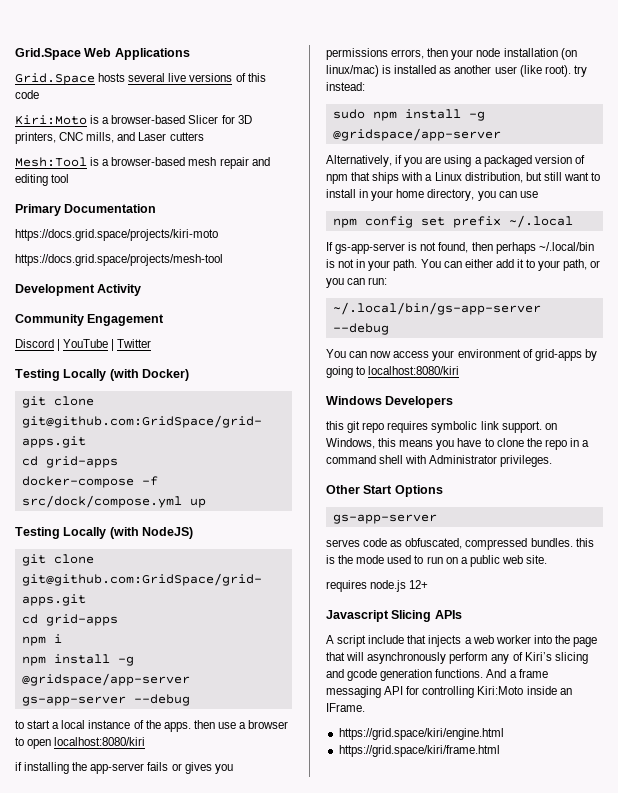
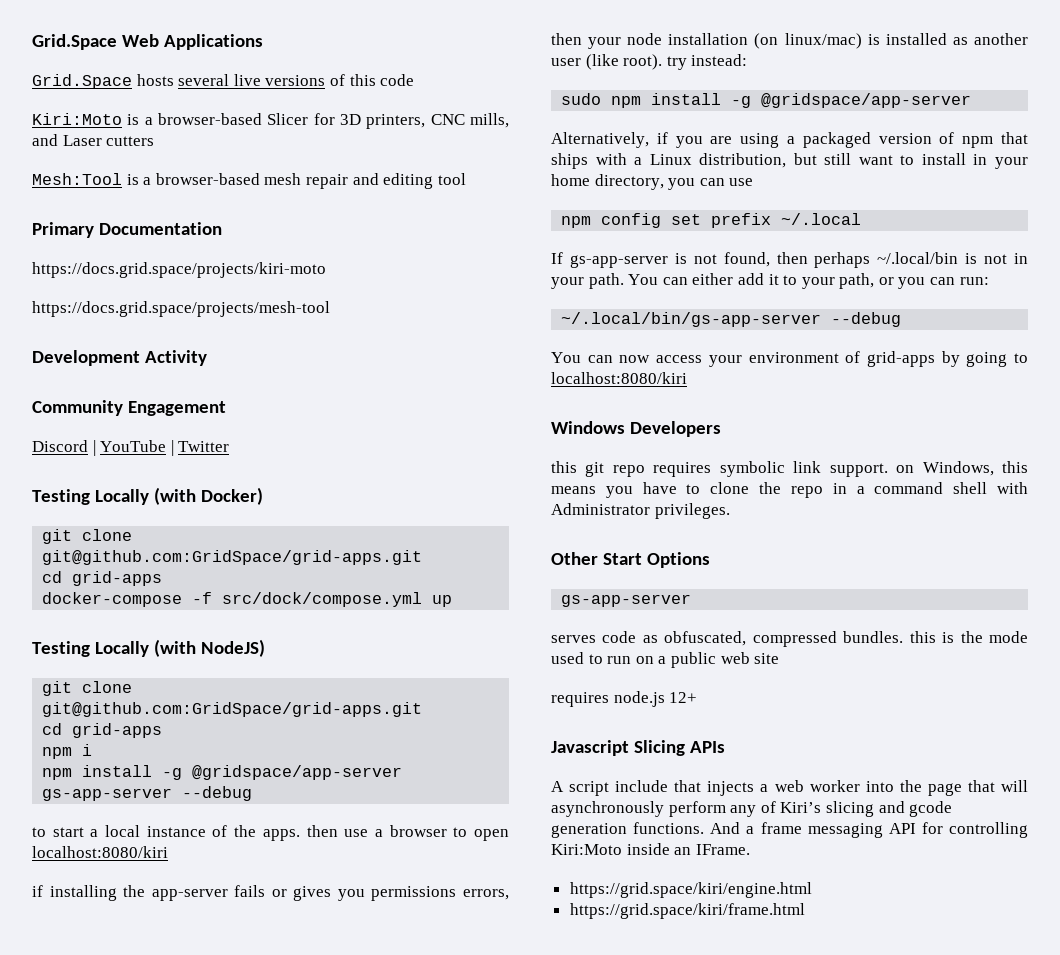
[526,555,548,564] site. -> [754,653,780,664] site

